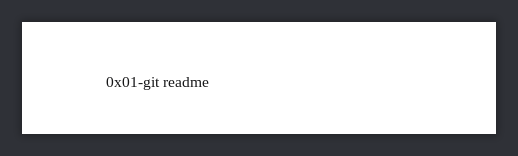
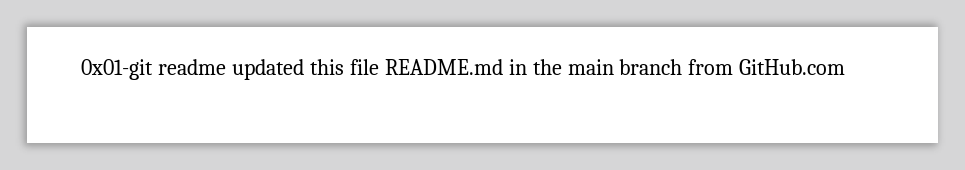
(210, 82) none -> [231,59,846,80] updated this file README.md in the main branch from GitHub.com

